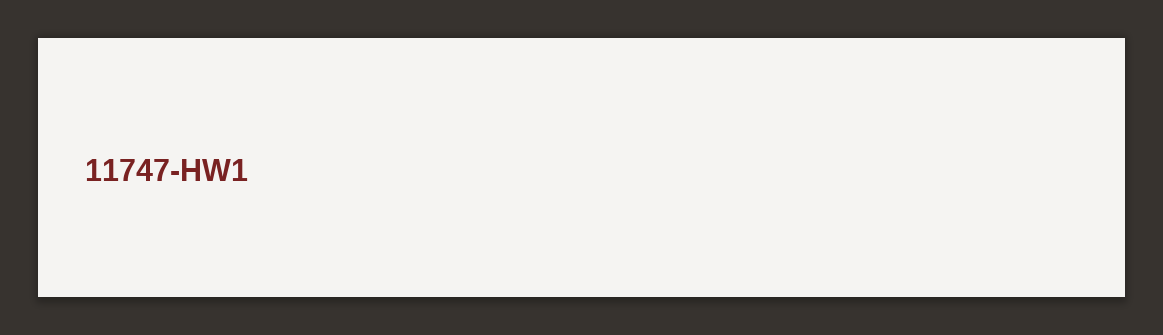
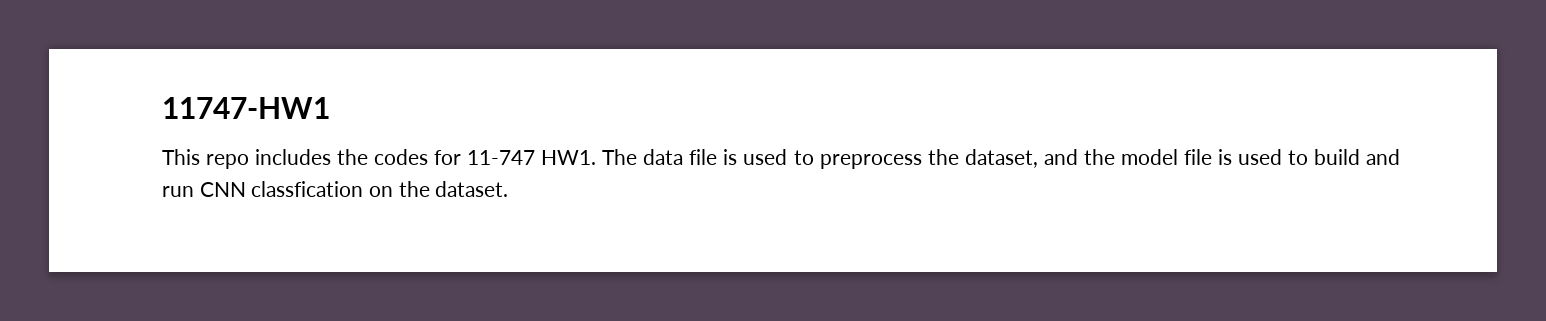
(248, 170) none -> [162,149,1400,169] [162,181,509,197] // This repo includes the codes for 11-747 HW1. The data file is used to preprocess the dataset, and the model file is used to build and run CNN classfication on the dataset.

